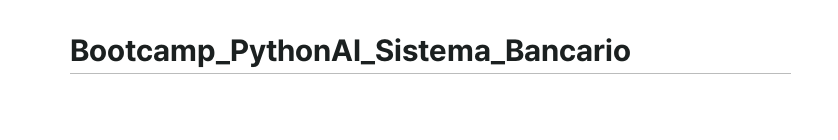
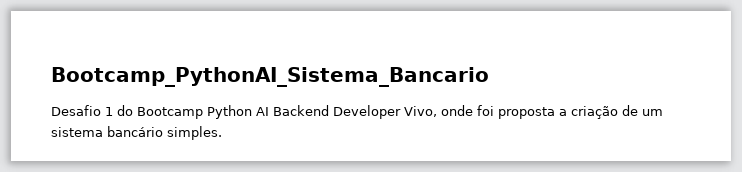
(631, 53) none -> [51,105,663,119] [51,126,222,140] // Desafio 1 do Bootcamp Python AI Backend Developer Vivo, onde foi proposta a criação de um sistema bancário simples.

